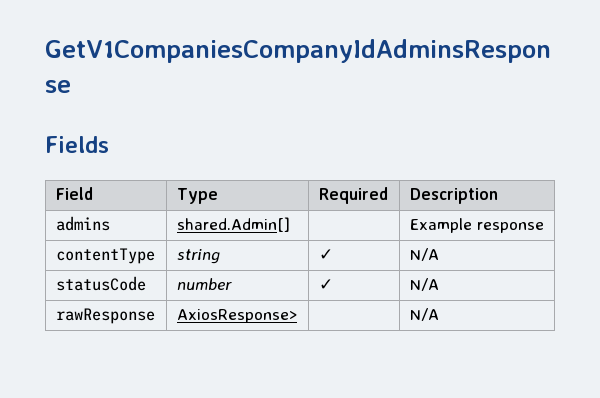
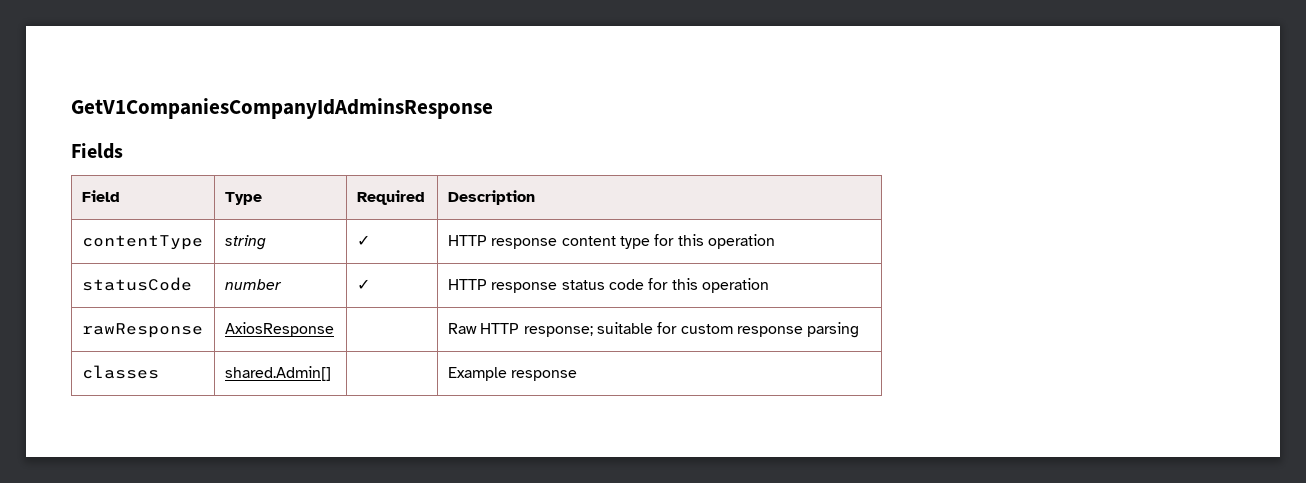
[55,216,110,231] [176,217,290,232] [409,218,544,233] // admins | shared.Admin[] | | Example response -> (535, 197) none
[409,248,439,261] [55,276,146,291] [176,278,232,290] [318,279,333,290] [409,278,439,291] [55,308,155,324] [176,309,297,323] [409,308,439,321] N/A // statusCode | number | ✓ | N/A // rawResponse | AxiosResponse> | | N/A -> [447,234,775,249] [81,277,192,291] [224,279,282,290] [356,279,370,290] [447,278,769,293] [81,323,203,338] [224,322,334,337] [447,322,860,338] [81,365,159,379] [224,366,331,381] [447,367,578,381] HTTP response content type for this operation // statusCode | number | ✓ | HTTP response status code for this operation // rawResponse | AxiosResponse | | Raw HTTP response; suitable for custom response parsing // classes | shared.Admin[] | | Example response

